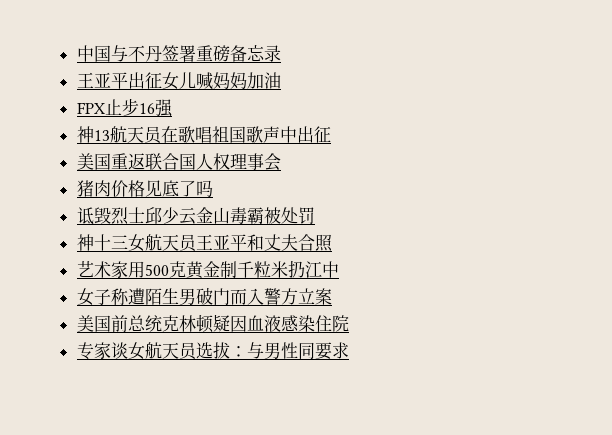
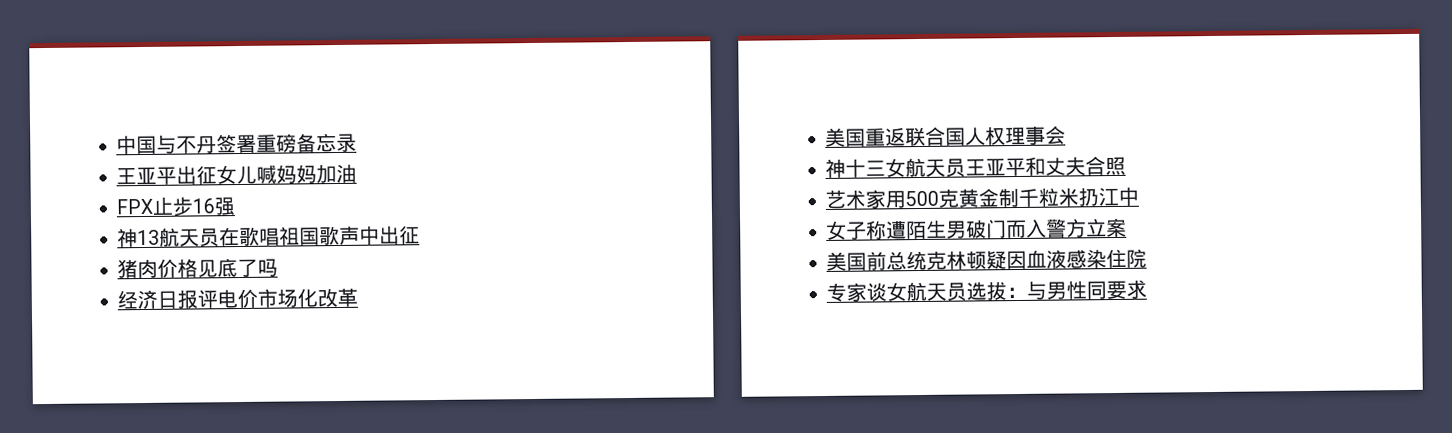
(331, 134) none -> [117,258,279,279] [117,287,359,310] // 猪肉价格见底了吗 // 经济日报评电价市场化改革
[76,180,213,197] [76,207,315,225] // 猪肉价格见底了吗 // 诋毁烈士邱少云金山毒霸被处罚 -> (1067, 135) none

